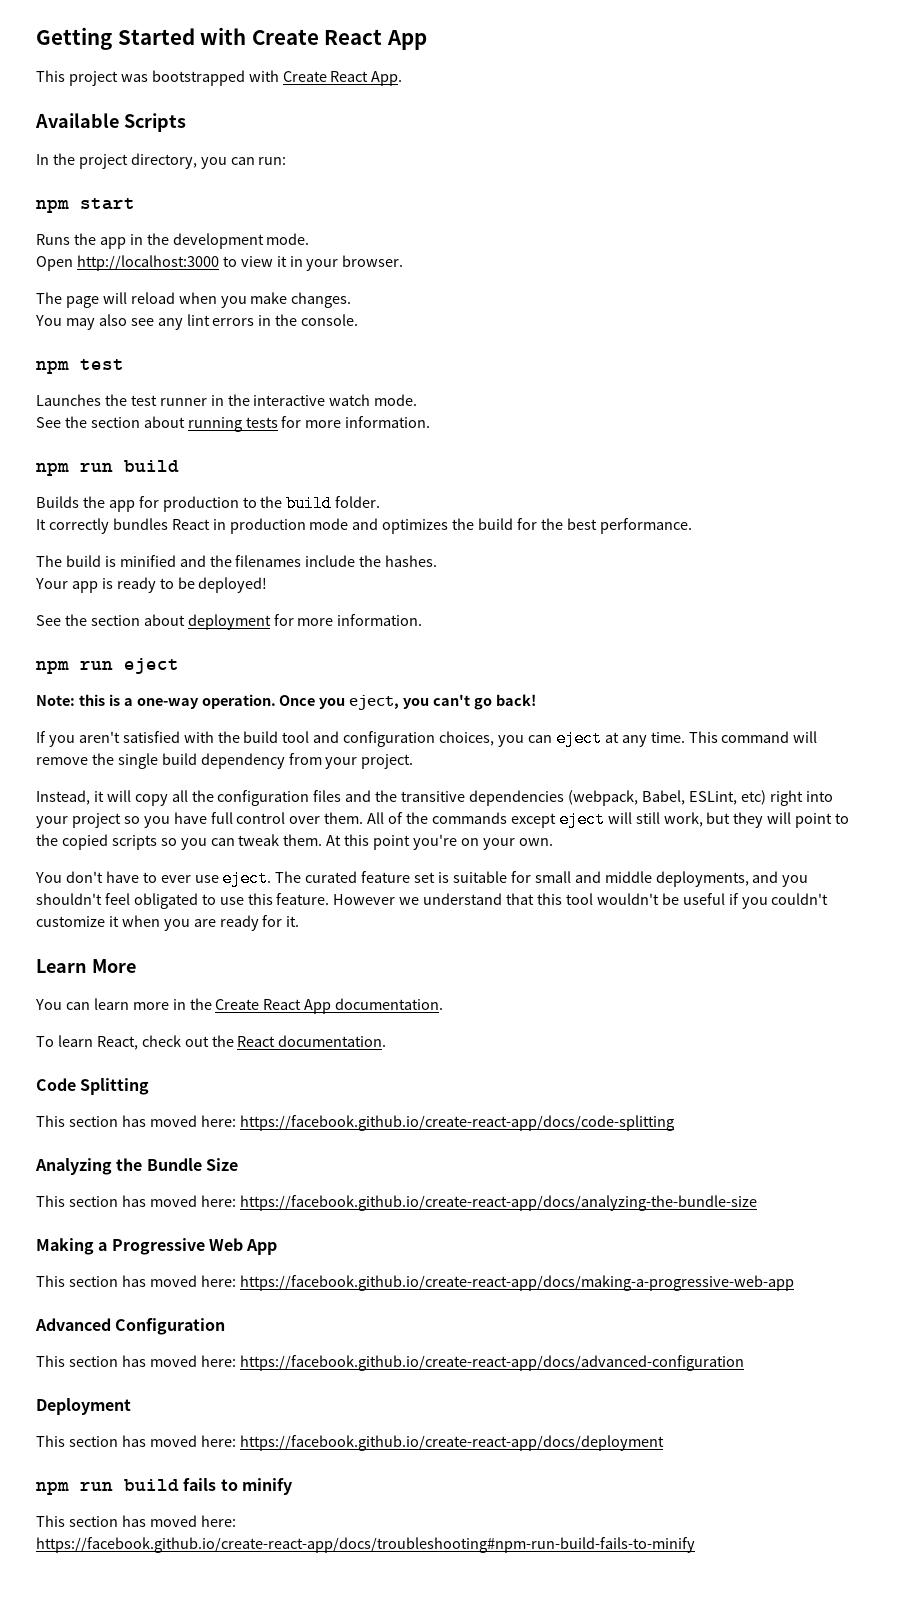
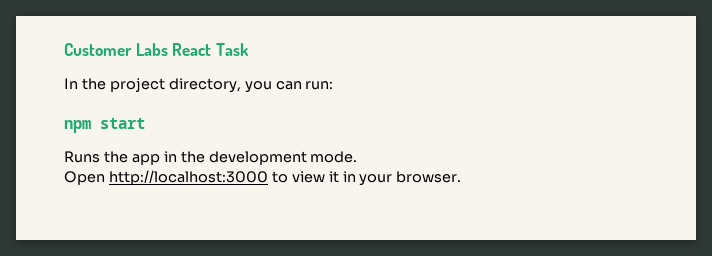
[36,27,427,50] [36,70,403,86] [35,113,186,132] Getting Started with Create React App // This project was bootstrapped with Create React App. // Available Scripts -> [64,43,249,56] Customer Labs React Task
[36,292,352,308] [35,314,359,330] [36,359,124,374] [36,394,418,406] [36,416,431,432] [36,460,179,476] [36,495,381,512] [36,518,692,534] [36,555,438,567] [35,577,268,593] [36,614,423,630] [36,658,179,674] [36,694,536,710] [36,730,818,747] [36,753,414,769] [36,790,833,806] [36,811,850,828] [36,834,553,850] [35,870,809,887] [36,893,829,909] [36,915,300,931] [36,959,136,973] [35,998,444,1014] [36,1035,387,1050] [36,1078,150,1095] [36,1115,674,1131] [35,1158,238,1175] [36,1195,757,1211] [36,1238,278,1255] [36,1275,794,1291] [35,1318,226,1335] [36,1355,744,1371] [36,1398,131,1415] [36,1435,664,1451] [36,1478,292,1495] [36,1515,236,1527] [36,1537,695,1553] // The page will reload when you make changes. // You may also see any lint errors in the console. // npm test // Launches the test runner in the interactive watch mode. // See the section about running tests for more information. // npm run build // Builds the app for production to the build folder. // It correctly bundles React in production mode and optimizes the build for the best performance. // The build is minified and the filenames include the hashes. // Your app is ready to be deployed! // See the section about deployment for more information. // npm run eject // Note: this is a one-way operation. Once you eject, you can't go back! // If you aren't satisfied with the build tool and configuration choices, you can eject at any time. This command will remove the single build dependency from your project. // Instead, it will copy all the configuration files and the transitive dependencies (webpack, Babel, ESLint, etc) right into your project so you have full control over them. All of the commands except eject will still work, but they will point to the copied scripts so you can tweak them. At this point you're on your own. // You don't have to ever use eject. The curated feature set is suitable for small and middle deployments, and you shouldn't feel obligated to use this feature. However we understand that this tool wouldn't be useful if you couldn't customize it when you are ready for it. // Learn More // You can learn more in the Create React App documentation. // To learn React, check out the React documentation. // Code Splitting // This section has moved here: https://facebook.github.io/create-react-app/docs/code-splitting // Analyzing the Bundle Size // This section has moved here: https://facebook.github.io/create-react-app/docs/analyzing-the-bundle-size // Making a Progressive Web App // This section has moved here: https://facebook.github.io/create-react-app/docs/making-a-progressive-web-app // Advanced Configuration // This section has moved here: https://facebook.github.io/create-react-app/docs/advanced-configuration // Deployment // This section has moved here: https://facebook.github.io/create-react-app/docs/deployment // npm run build fails to minify // This section has moved here: https://facebook.github.io/create-react-app/docs/troubleshooting#npm-run-build-fails-to-minify -> (462, 177) none

